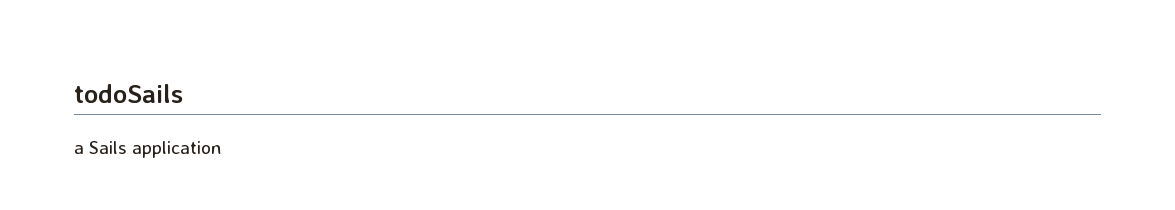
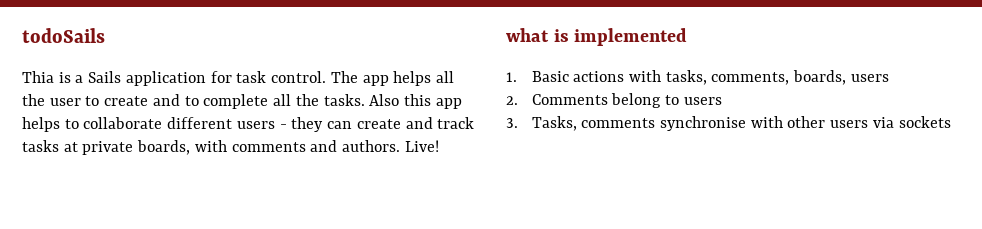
(183, 93) none -> [22,71,71,83] Thia is
(222, 149) none -> [210,71,454,86] [22,94,462,109] [22,117,475,132] [22,140,439,155] [506,28,688,46] [506,70,889,85] [506,93,722,108] [506,116,951,131] for task control. The app helps all the user to create and to complete all the tasks. Also this app helps to collaborate different users - they can create and track tasks at private boards, with comments and authors. Live! // what is implemented // 1. Basic actions with tasks, comments, boards, users // 2. Comments belong to users // 3. Tasks, comments synchronise with other users via sockets

